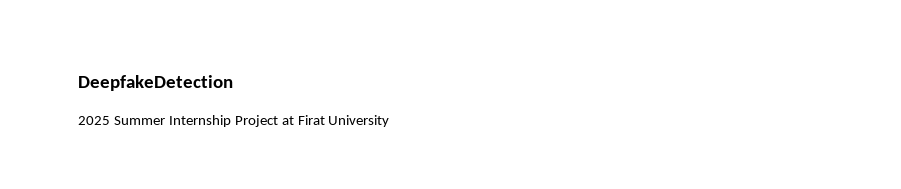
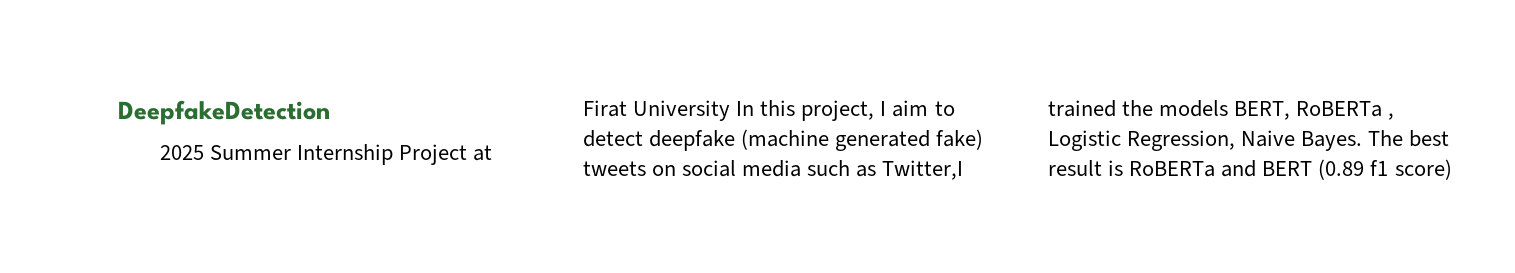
(390, 121) none -> [736,100,955,121] [583,129,984,151] [583,160,964,180] [1048,100,1395,120] [1048,130,1450,151] [1048,159,1452,180] In this project, I aim to detect deepfake (machine generated fake) tweets on social media such as Twitter,I trained the models BERT, RoBERTa , Logistic Regression, Naive Bayes. The best result is RoBERTa and BERT (0.89 f1 score)

